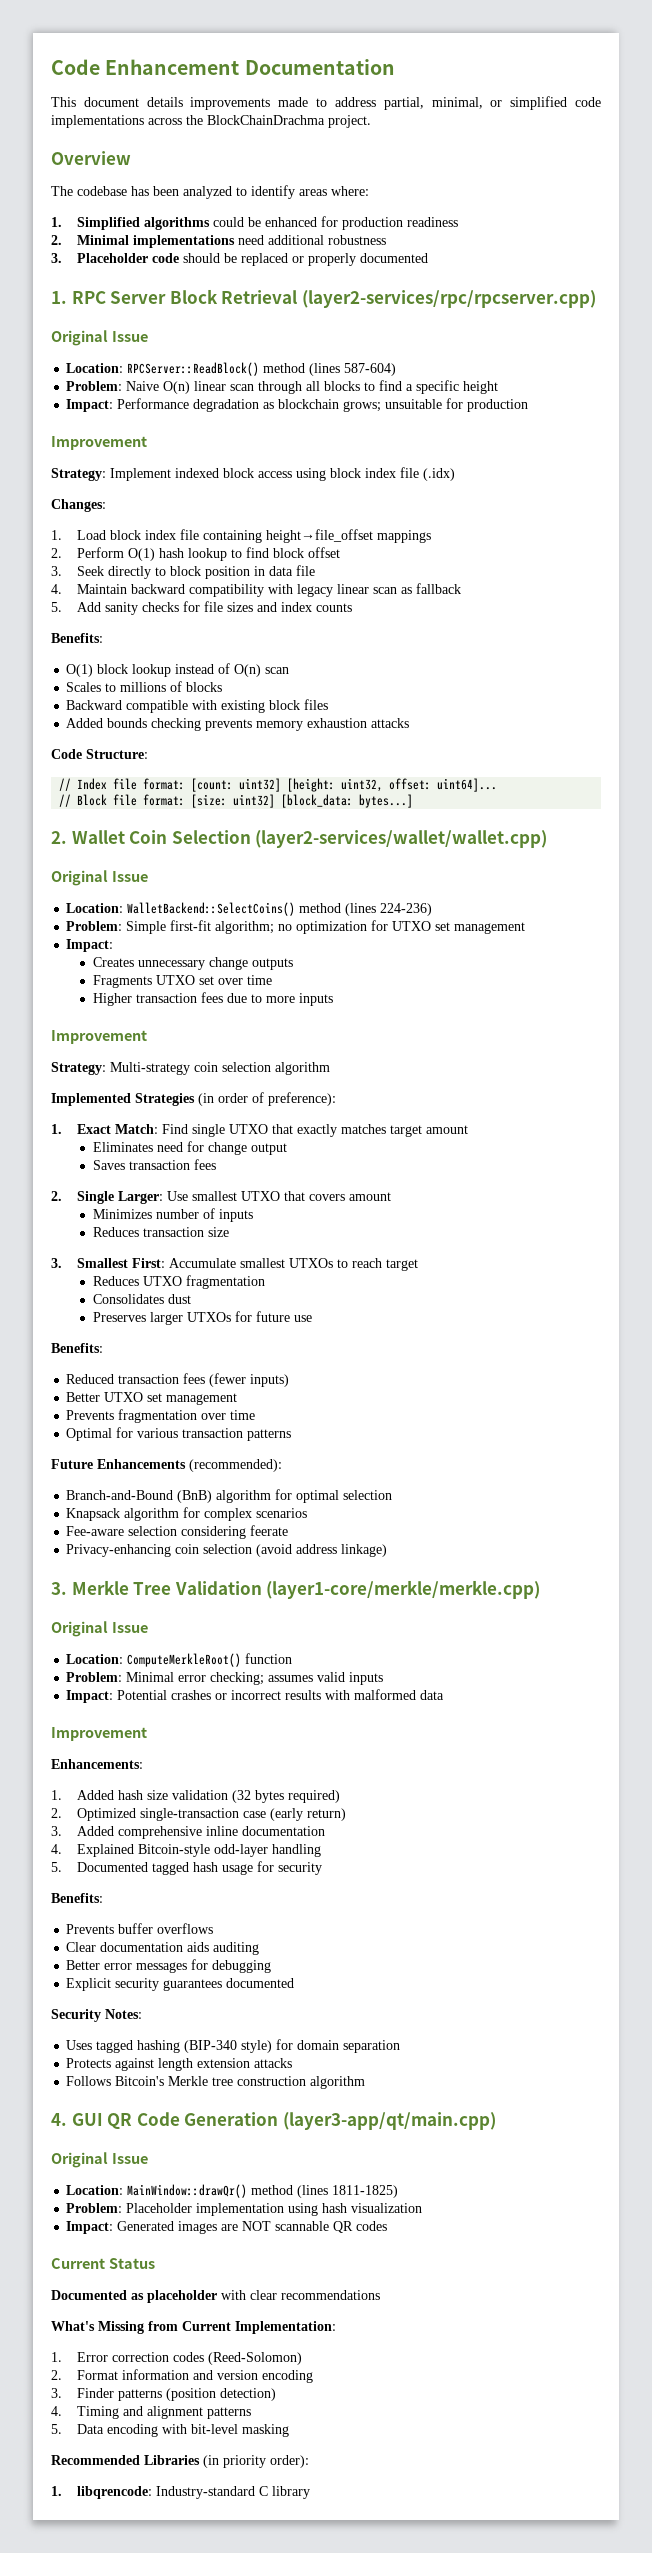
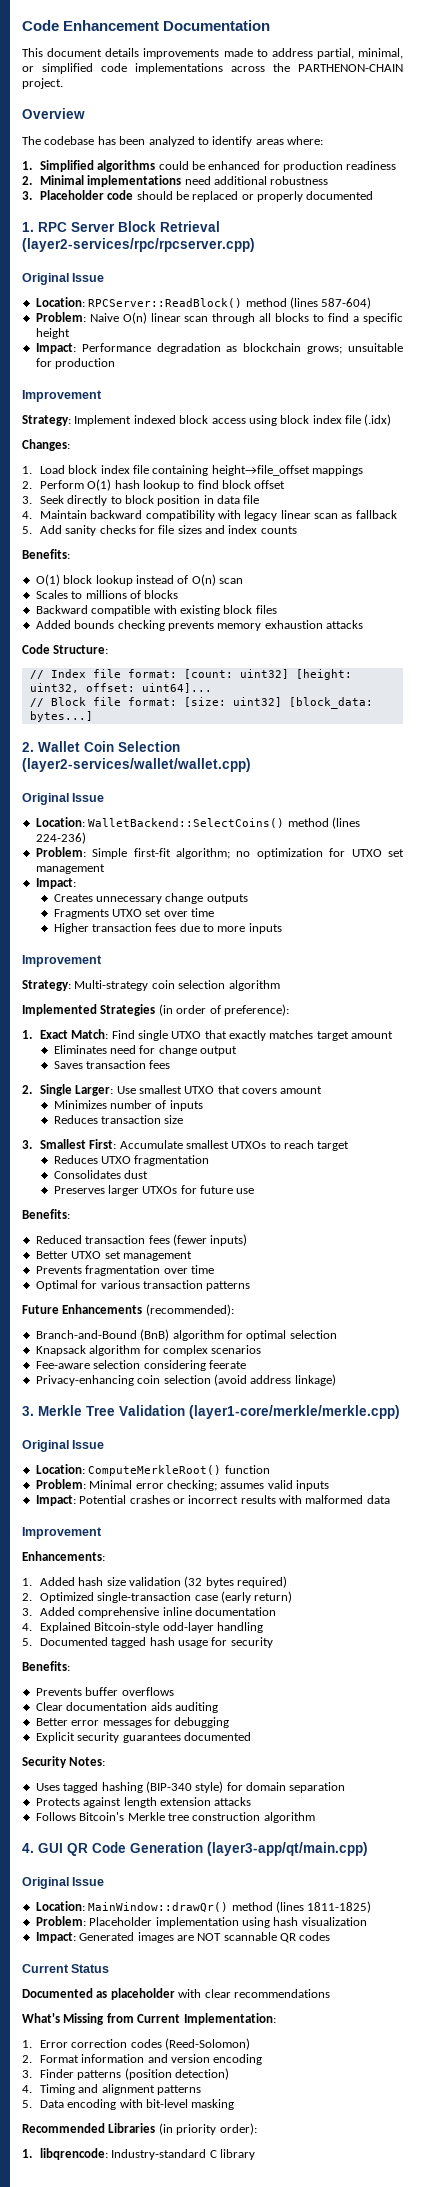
[207,115,325,125] BlockChainDrachma -> [298,64,403,72] PARTHENON-CHAIN

